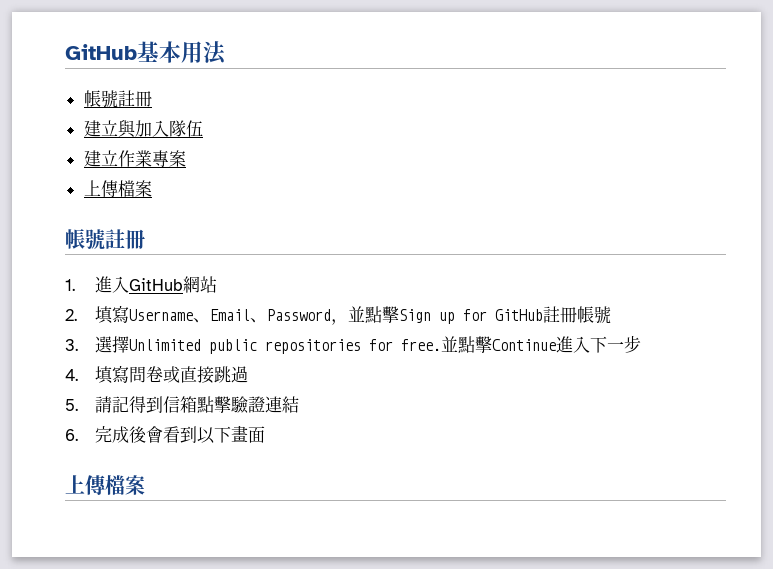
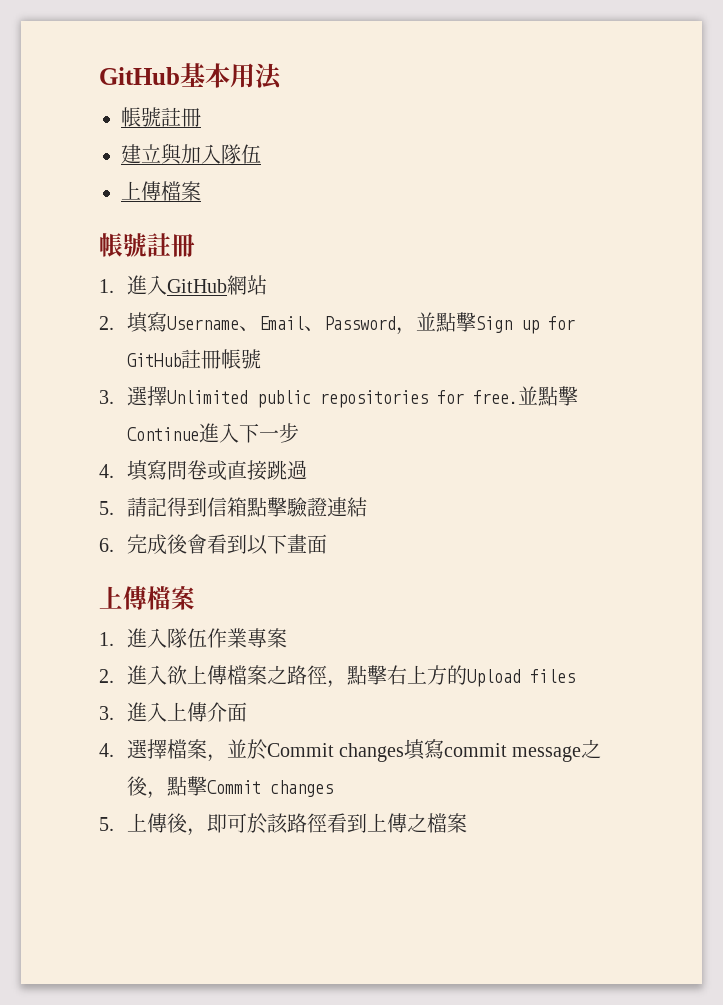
[83,150,186,167] // 建立作業專案 -> (261, 154) none
(145, 485) none -> [99,628,287,648] [99,665,575,688] [99,702,247,722] [99,739,602,762] [126,776,333,799] [99,813,467,836] // 1.進入隊伍作業專案 // 2.進入欲上傳檔案之路徑，點擊右上方的Upload files // 3.進入上傳介面 // 4.選擇檔案，並於Commit changes填寫commit message之後，點擊Commit changes // 5.上傳後，即可於該路徑看到上傳之檔案

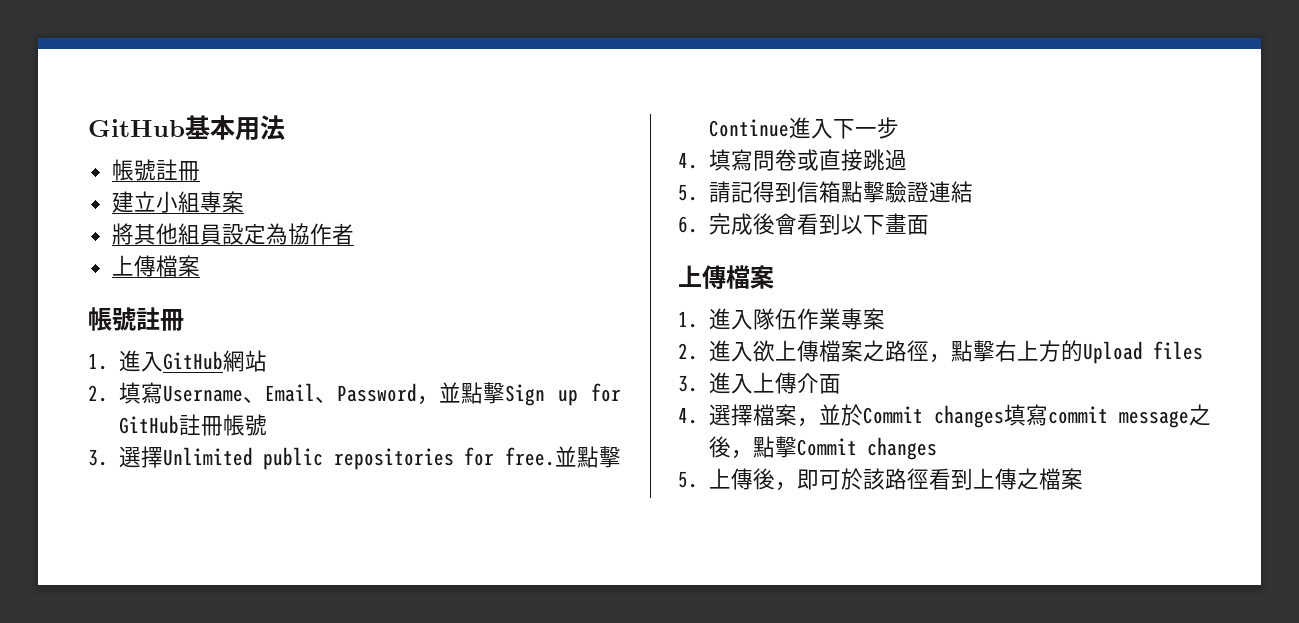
[161,143,261,165] 與加入隊伍 -> [155,191,244,213] [111,223,354,245] 小組專案 // 將其他組員設定為協作者

